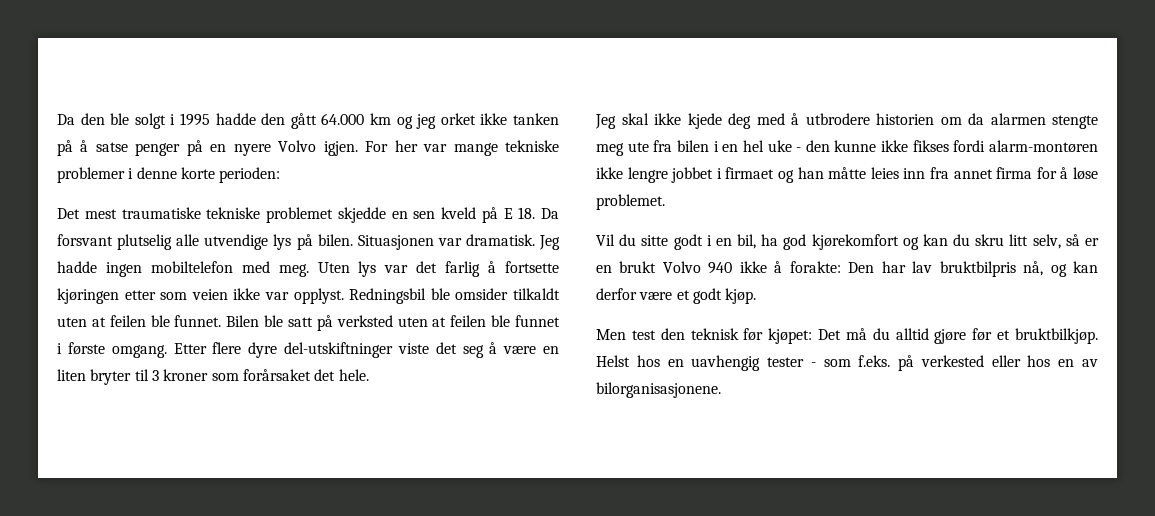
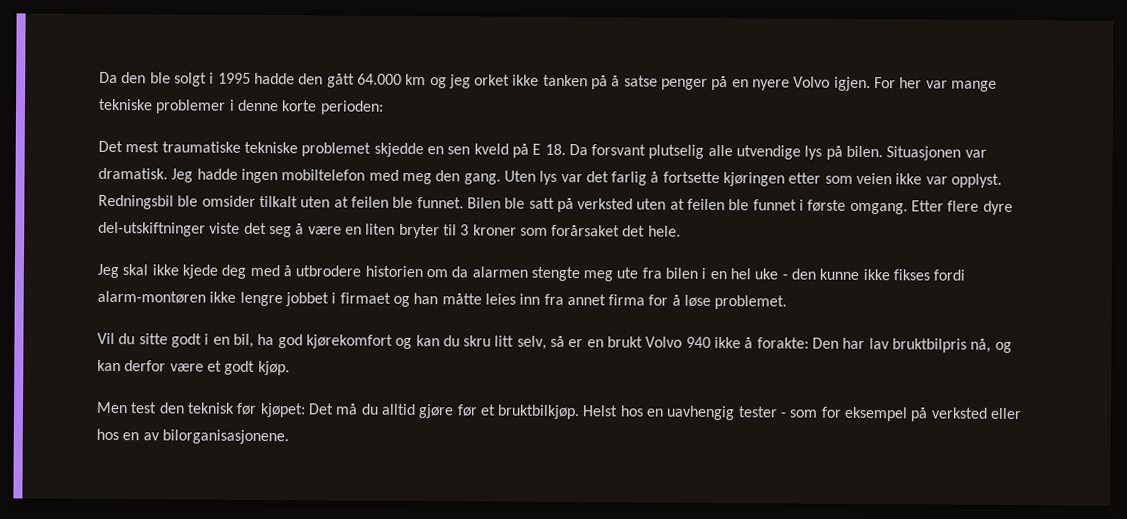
[278,264,309,277] meg. -> [401,170,501,185] meg den gang.
[513,288,560,300] tilkaldt -> [258,195,298,208] tilkalt
[858,355,984,371] f.eks. på verkested -> [820,406,988,422] for eksempel på verksted

